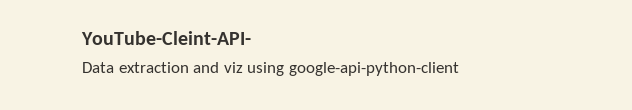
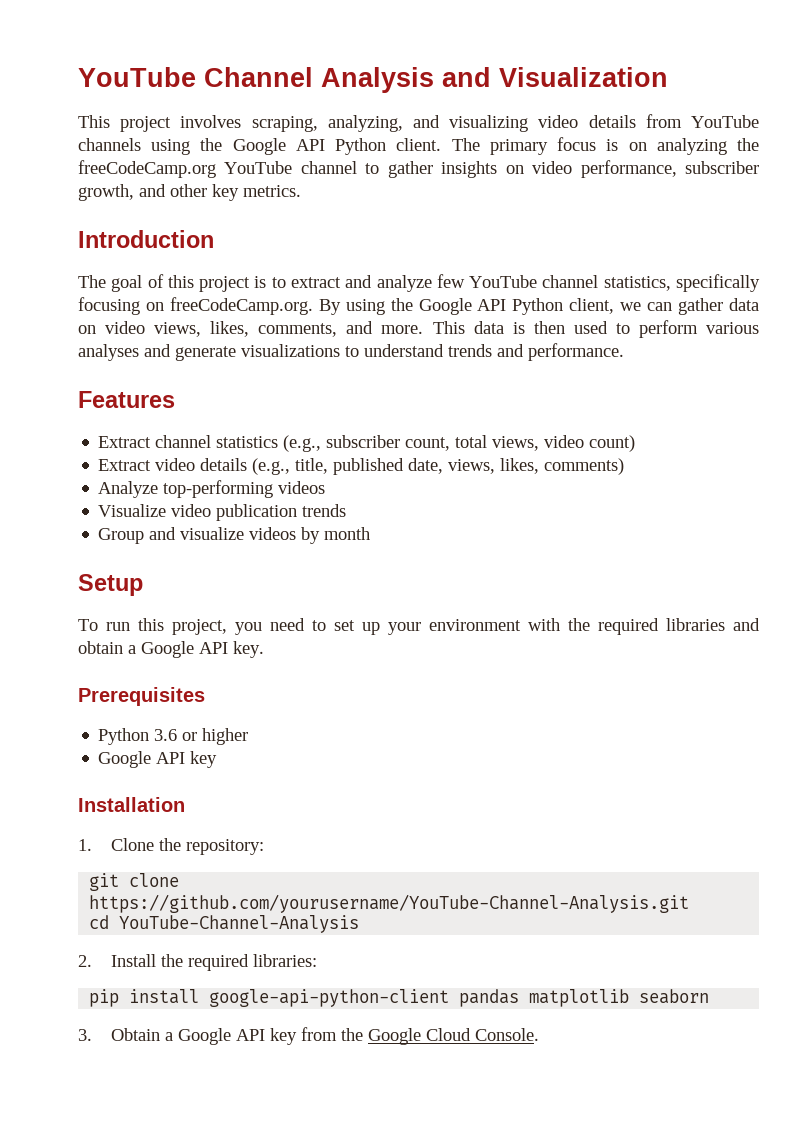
[81,31,251,45] [82,62,459,76] YouTube-Cleint-API- // Data extraction and viz using google-api-python-client -> [78,67,668,93] [78,114,759,132] [78,137,760,155] [78,160,760,178] [78,184,301,201] [78,230,214,248] [78,274,760,292] [78,297,759,315] [78,320,759,338] [78,343,624,361] [78,391,175,408] [98,435,636,452] [98,458,625,475] [98,480,326,498] [98,504,347,521] [98,527,371,544] [78,574,143,596] [78,618,760,635] [78,641,264,658] [78,687,205,706] [98,728,249,745] [98,751,218,768] [78,797,185,812] [78,838,264,855] [89,873,180,891] [89,894,690,913] [89,915,360,933] [78,954,317,971] [89,989,710,1007] [78,1027,539,1045] YouTube Channel Analysis and Visualization // This project involves scraping, analyzing, and visualizing video details from YouTube channels using the Google API Python client. The primary focus is on analyzing the freeCodeCamp.org YouTube channel to gather insights on video performance, subscriber growth, and other key metrics. // Introduction // The goal of this project is to extract and analyze few YouTube channel statistics, specifically focusing on freeCodeCamp.org. By using the Google API Python client, we can gather data on video views, likes, comments, and more. This data is then used to perform various analyses and generate visualizations to understand trends and performance. // Features // Extract channel statistics (e.g., subscriber count, total views, video count) // Extract video details (e.g., title, published date, views, likes, comments) // Analyze top-performing videos // Visualize video publication trends // Group and visualize videos by month // Setup // To run this project, you need to set up your environment with the required libraries and obtain a Google API key. // Prerequisites // Python 3.6 or higher // Google API key // Installation // 1. Clone the repository: // git clone https://github.com/yourusername/YouTube-Channel-Analysis.git // cd YouTube-Channel-Analysis // 2. Install the required libraries: // pip install google-api-python-client pandas matplotlib seaborn // 3. Obtain a Google API key from the Google Cloud Console.

